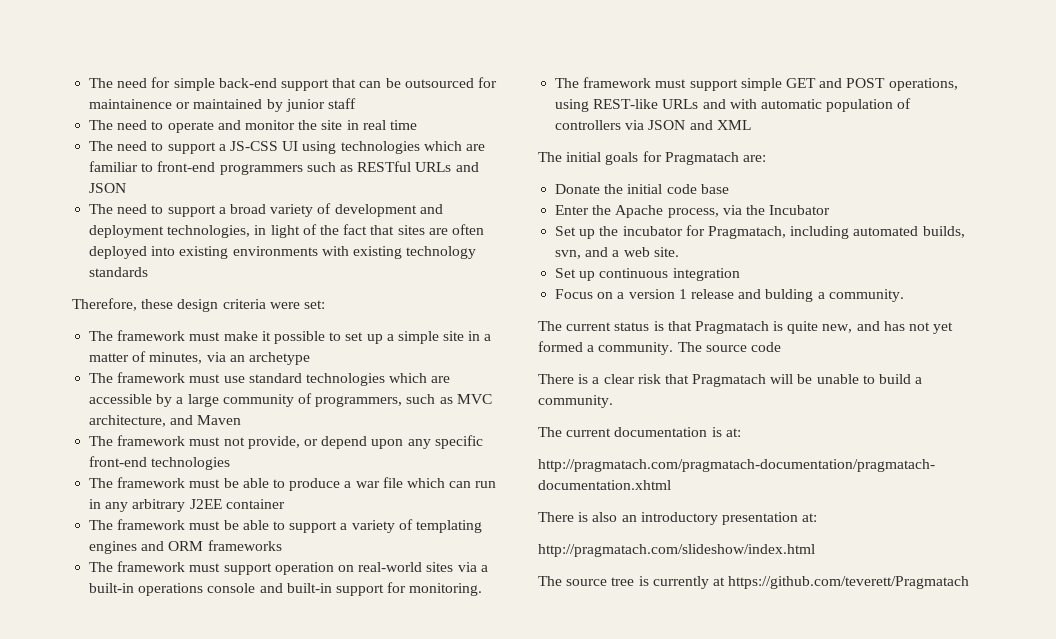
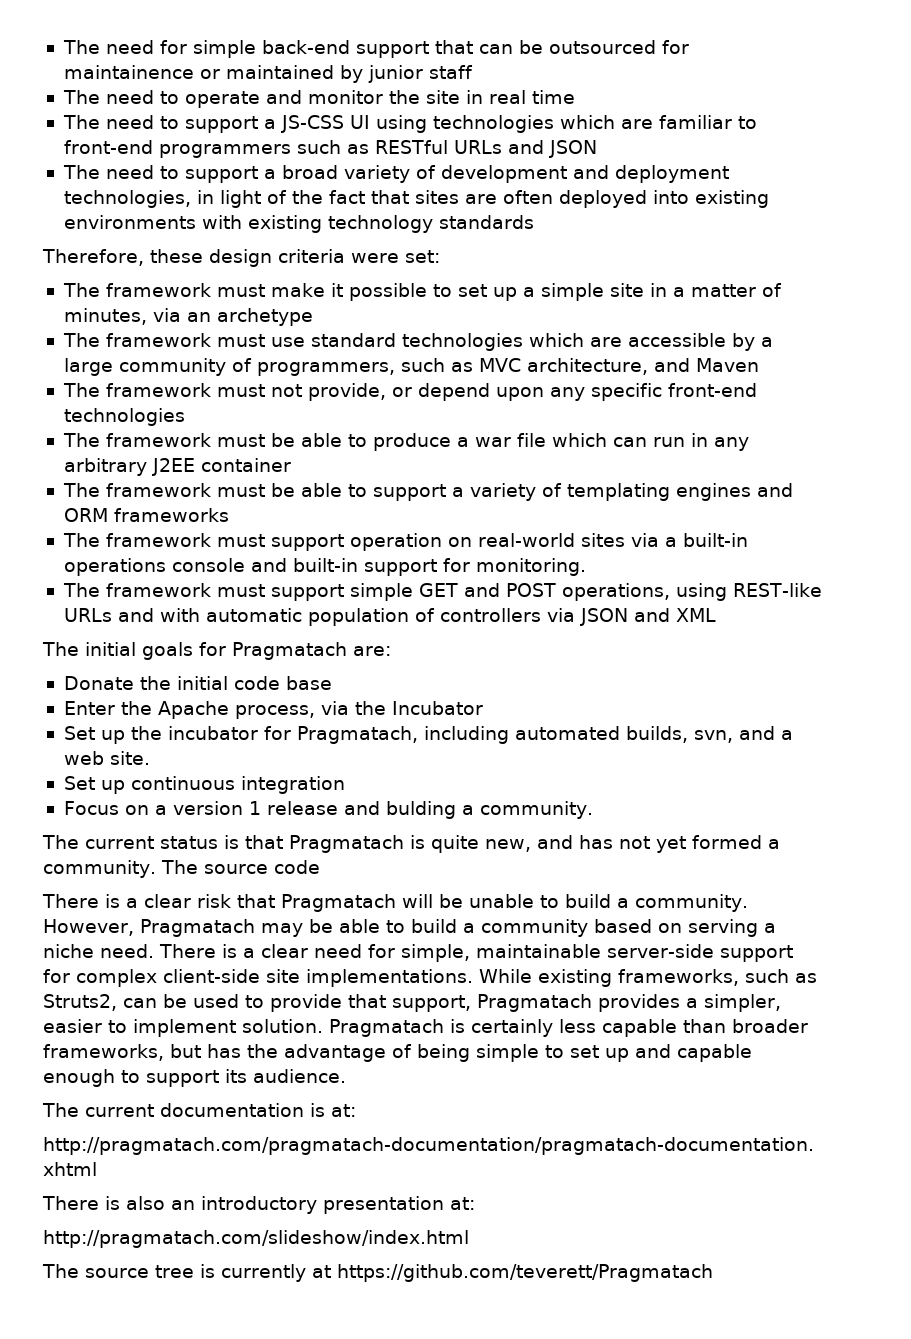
(613, 401) none -> [43,919,776,937] [43,944,793,962] [43,969,817,987] [43,994,781,1012] [43,1019,808,1037] [43,1044,752,1062] [43,1069,346,1087] However, Pragmatach may be able to build a community based on serving a niche need. There is a clear need for simple, maintainable server-side support for complex client-side site implementations. While existing frameworks, such as Struts2, can be used to provide that support, Pragmatach provides a simpler, easier to implement solution. Pragmatach is certainly less capable than broader frameworks, but has the advantage of being simple to set up and capable enough to support its audience.

